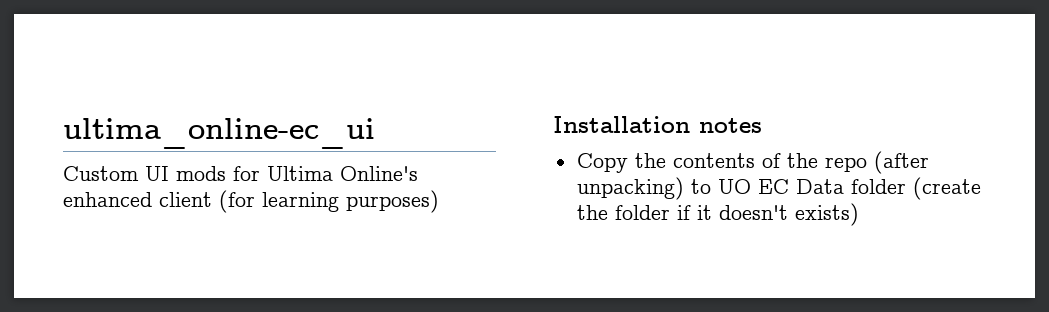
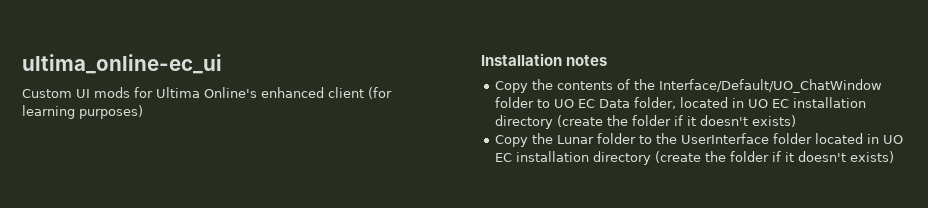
[824,151,929,174] [576,177,684,200] repo (after unpacking) -> [659,79,883,93] [495,97,535,108] Interface/Default/UO_ChatWindow folder
[850,177,981,200] [576,203,859,226] folder (create the folder if it doesn't exists) -> [634,97,867,109] [495,115,797,129] [495,133,904,147] [495,151,895,165] folder, located in UO EC installation directory (create the folder if it doesn't exists) // Copy the Lunar folder to the UserInterface folder located in UO EC installation directory (create the folder if it doesn't exists)

